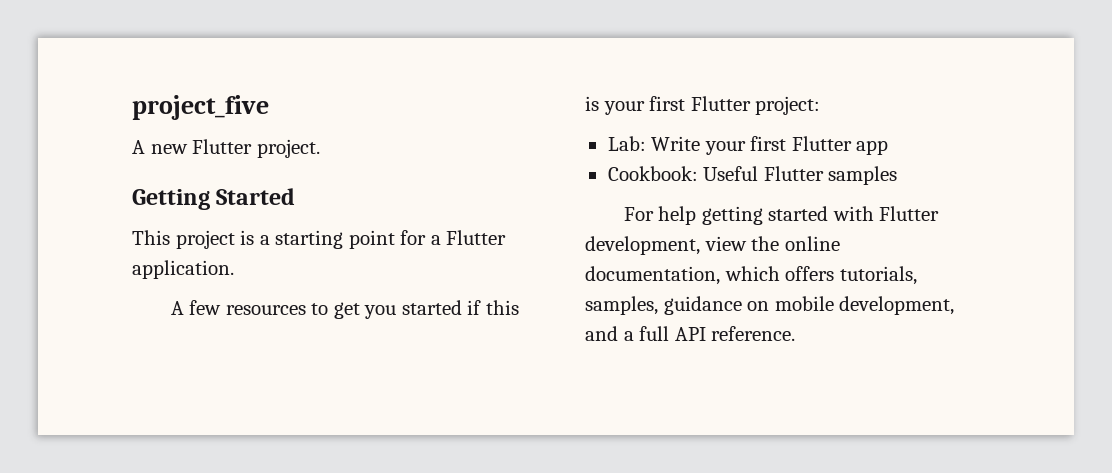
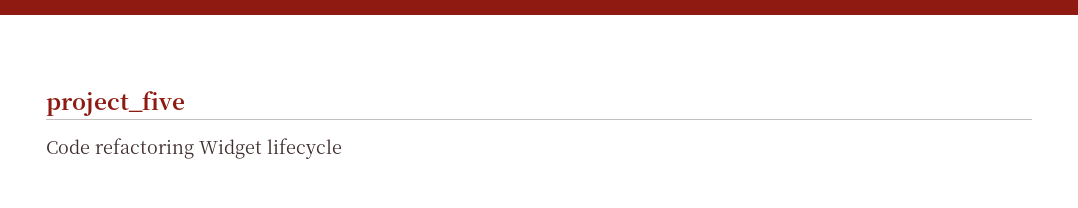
[132,139,320,158] [132,188,296,210] [132,230,507,249] [132,260,234,279] [170,300,519,319] [585,96,821,115] [607,136,889,155] [607,166,898,185] [623,206,940,225] [585,236,840,255] [585,266,917,285] [585,296,955,315] [585,326,796,341] A new Flutter project. // Getting Started // This project is a starting point for a Flutter application. // A few resources to get you started if this is your first Flutter project: // Lab: Write your first Flutter app // Cookbook: Useful Flutter samples // For help getting started with Flutter development, view the online documentation, which offers tutorials, samples, guidance on mobile development, and a full API reference. -> [46,138,342,159] Code refactoring Widget lifecycle

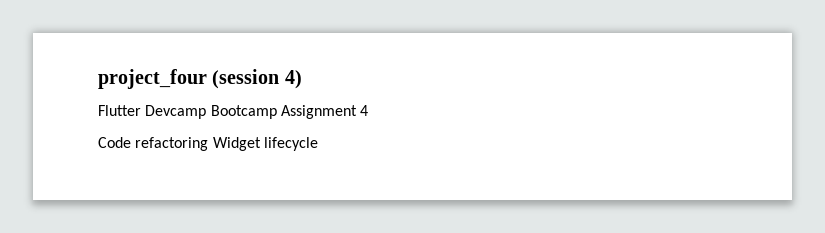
[46,91,185,116] project_five -> [98,69,302,89] [98,105,369,119] project_four (session 4) // Flutter Devcamp Bootcamp Assignment 4

